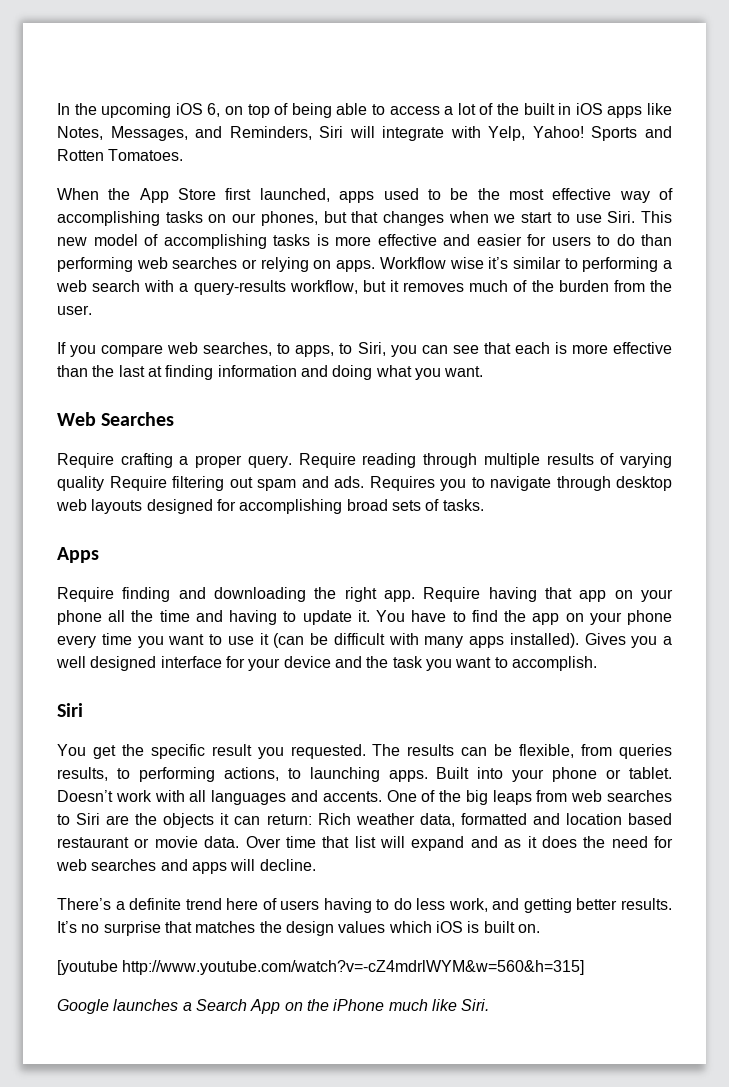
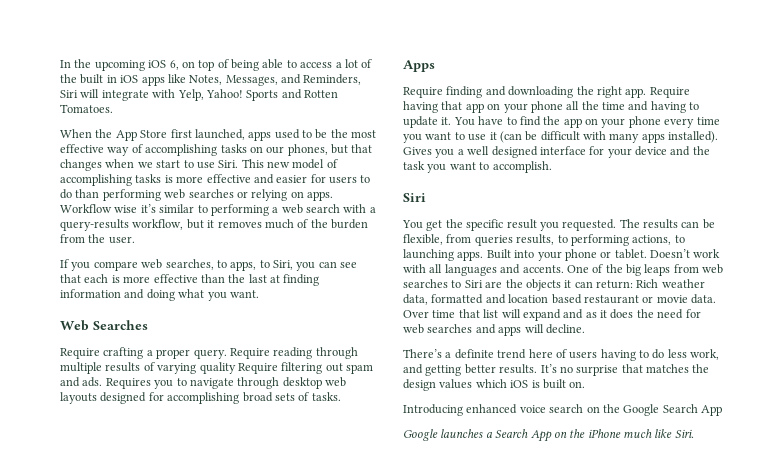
[57,960,585,975] [youtube http://www.youtube.com/watch?v=-cZ4mdrlWYM&w=560&h=315] -> [403,404,722,416] Introducing enhanced voice search on the Google Search App

